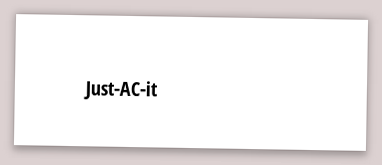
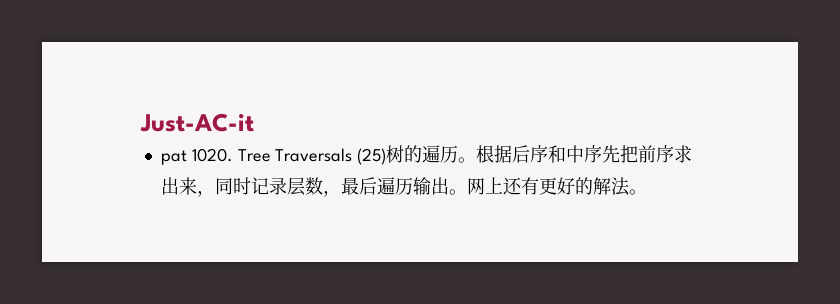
(159, 90) none -> [160,145,693,165] [160,177,647,197] // pat 1020. Tree Traversals (25)树的遍历。根据后序和中序先把前序求出来，同时记录层数，最后遍历输出。网上还有更好的解法。

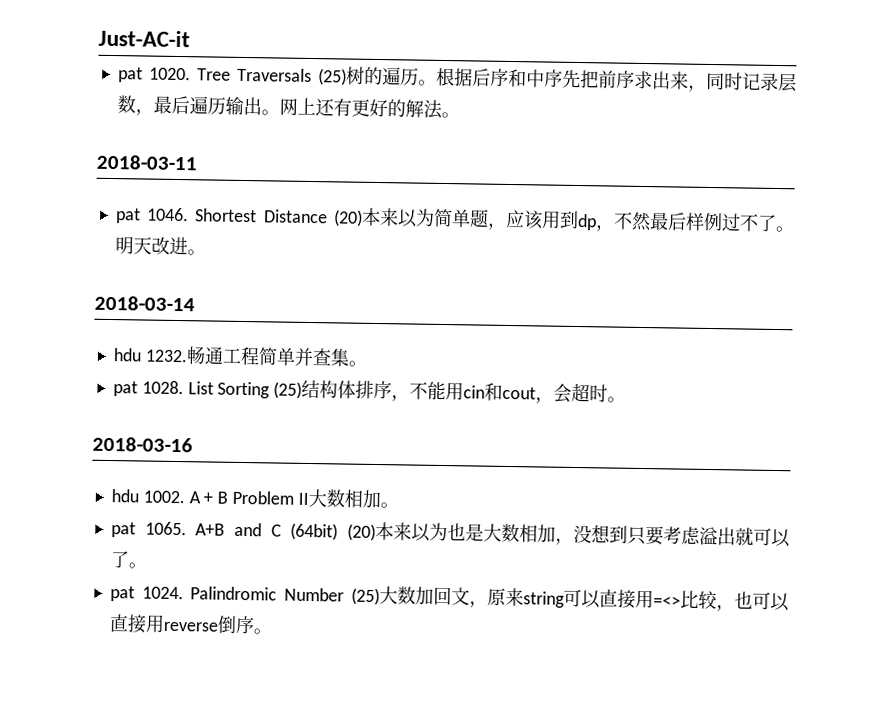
(647, 192) none -> [96,154,197,171] [114,207,795,233] [114,236,206,256] [94,295,195,312] [112,346,367,367] [112,379,627,404] [92,436,193,453] [110,488,399,509] [110,521,792,548] [109,551,147,569] [109,586,790,612] [108,614,272,635] // 2018-03-11 // pat 1046. Shortest Distance (20)本来以为简单题，应该用到dp，不然最后样例过不了。明天改进。 // 2018-03-14 // hdu 1232.畅通工程简单并查集。 // pat 1028. List Sorting (25)结构体排序，不能用cin和cout，会超时。 // 2018-03-16 // hdu 1002. A + B Problem II大数相加。 // pat 1065. A+B and C (64bit) (20)本来以为也是大数相加，没想到只要考虑溢出就可以了。 // pat 1024. Palindromic Number (25)大数加回文，原来string可以直接用=<>比较，也可以直接用reverse倒序。

